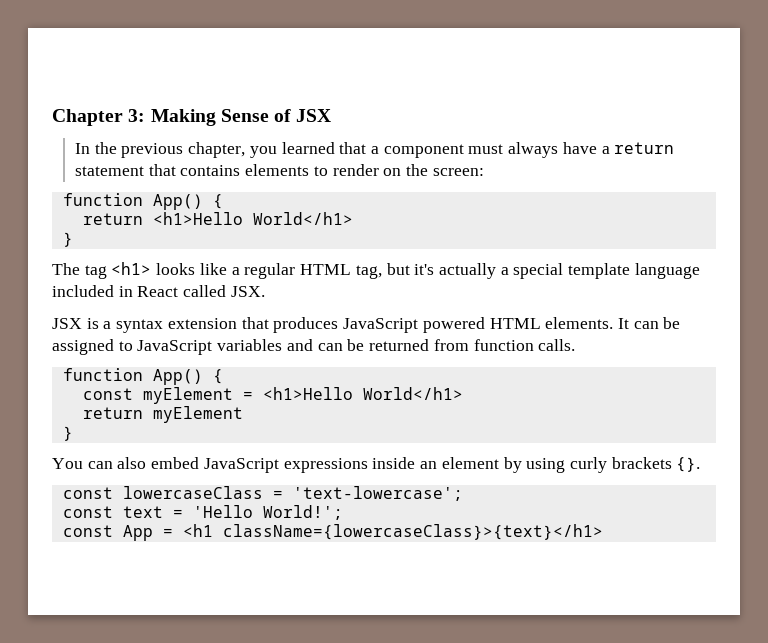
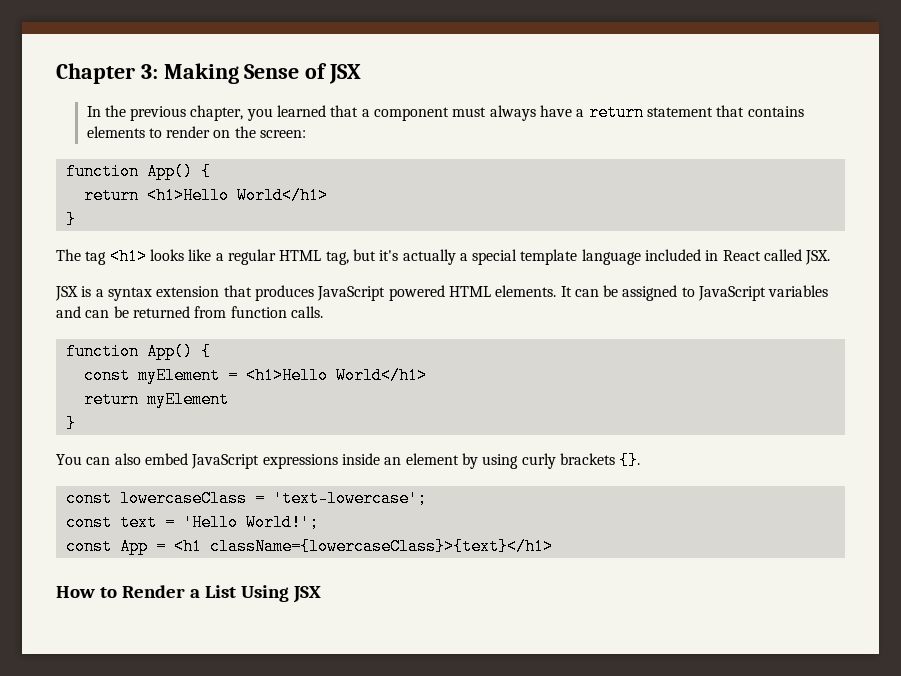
(603, 532) none -> [56,585,321,603] // How to Render a List Using JSX

